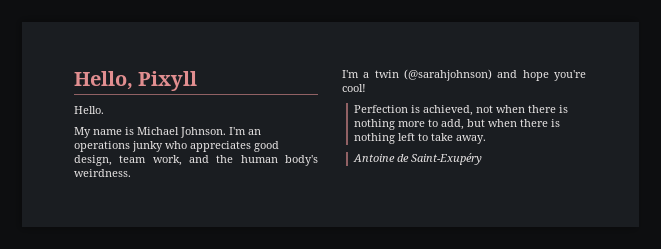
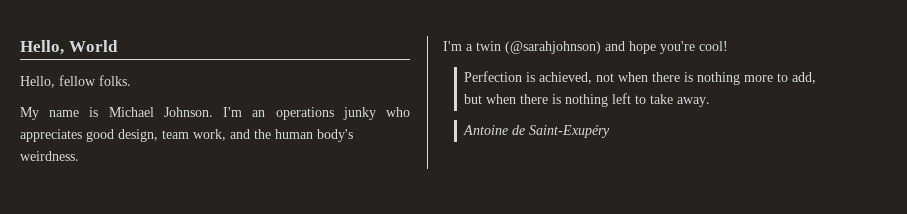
[74,71,198,91] [74,106,104,114] Hello, Pixyll // Hello. -> [20,40,118,55] [20,75,131,88] Hello, World // Hello, fellow folks.

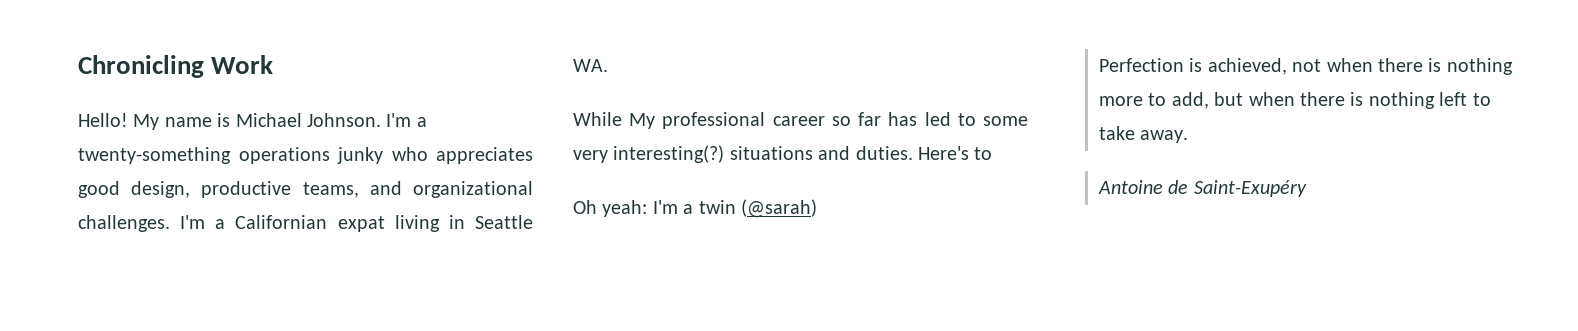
[20,40,118,55] [20,75,131,88] Hello, World // Hello, fellow folks. // -> [78,55,274,78] [78,113,128,127] Chronicling Work // Hello!
[252,110,266,117] an -> [416,117,427,127] [78,147,231,164] a twenty-something
[162,129,353,142] [20,151,79,161] [443,41,728,54] team work, and the human body's weirdness. // I'm a twin (@sarahjohnson) and hope you're cool! -> [201,181,533,198] [78,215,533,232] [573,59,608,72] [573,112,1028,129] [573,145,993,163] [573,199,817,218] productive teams, and organizational challenges. I'm a Californian expat living in Seattle WA. // While My professional career so far has led to some very interesting(?) situations and duties. Here's to // Oh yeah: I'm a twin (@sarah)

